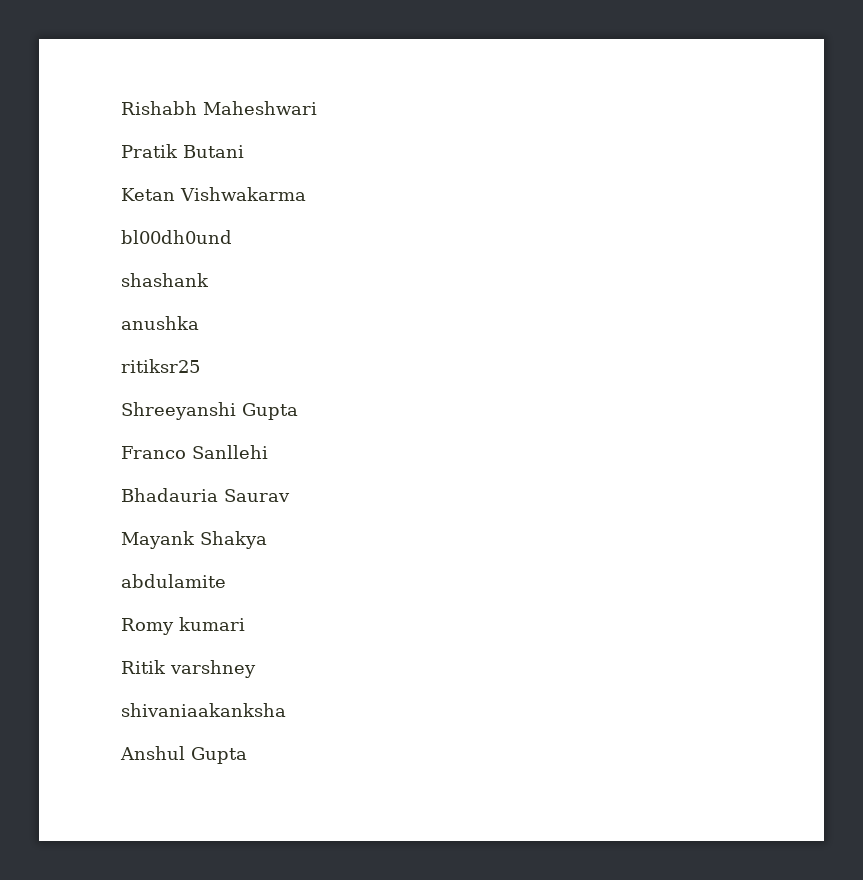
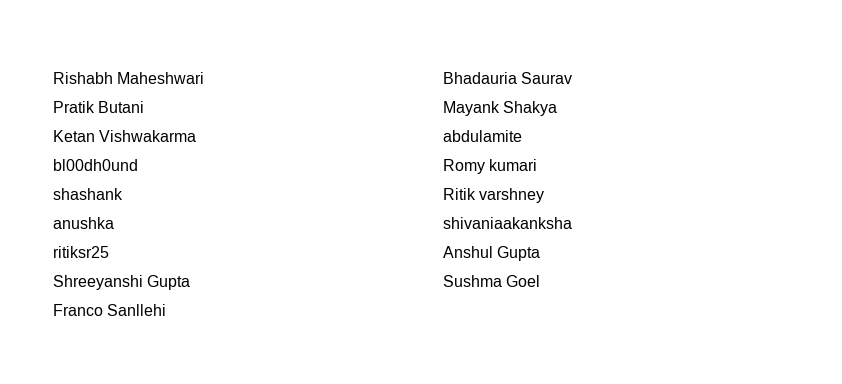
(247, 755) none -> [443,275,541,287] // Sushma Goel

